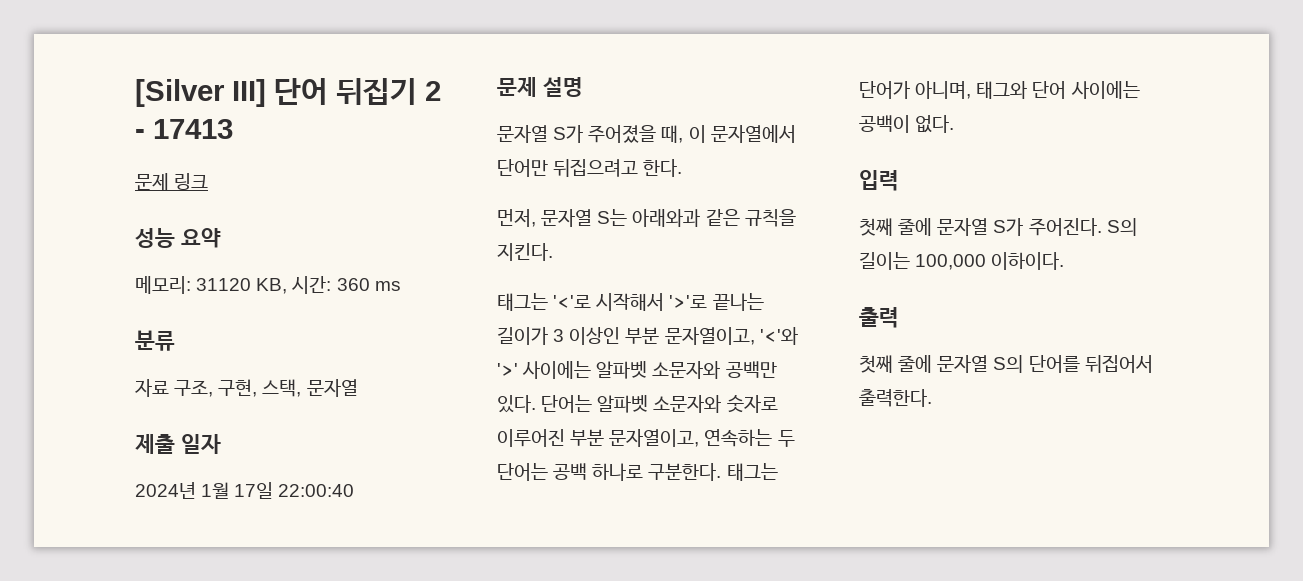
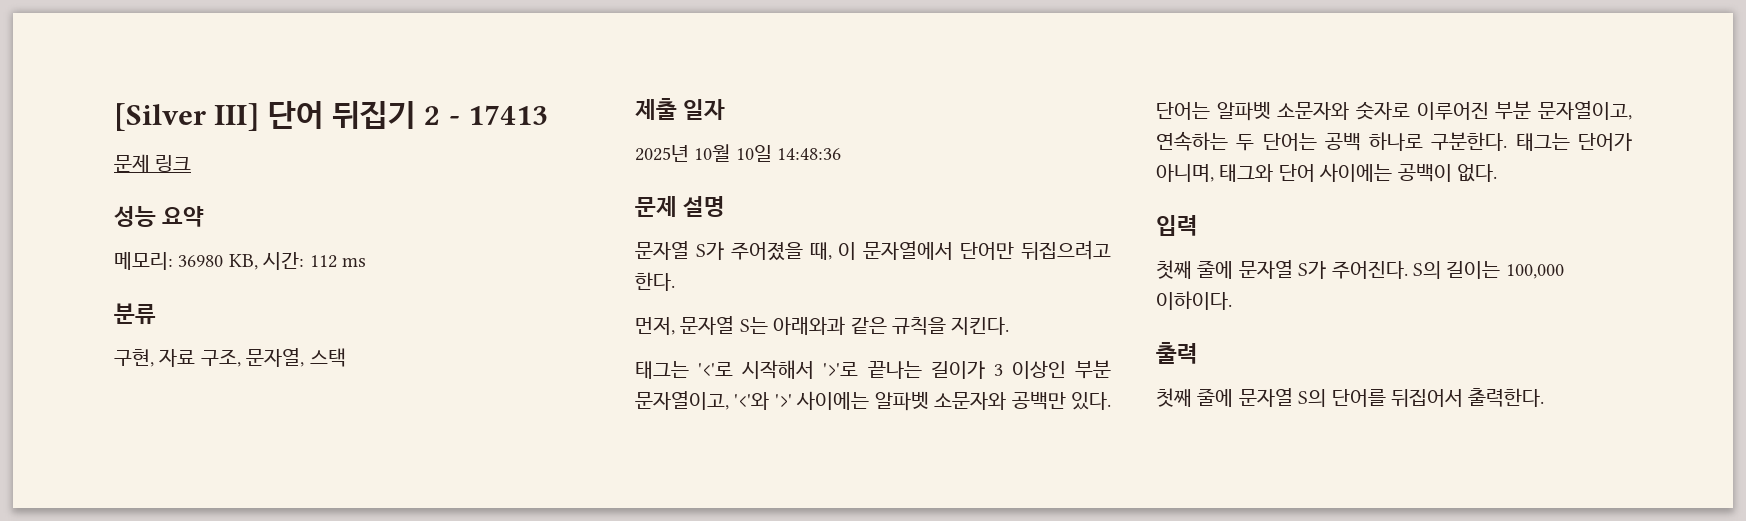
[196,278,252,291] 31120 -> [178,255,224,267] 36980
[336,278,370,291] 360 -> [309,255,337,268] 112
(175, 340) none -> [114,349,154,367] 구현,
[218,379,358,397] 구현, 스택, 문자열 -> [246,348,346,367] 문자열, 스택
[135,482,355,499] 2024년 1월 17일 22:00:40 -> [635,144,842,162] 2025년 10월 10일 14:48:36

